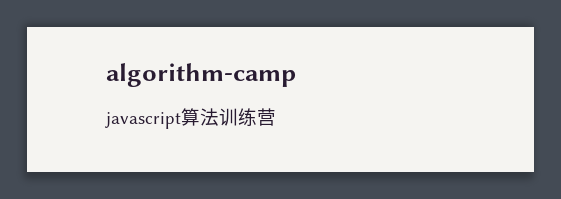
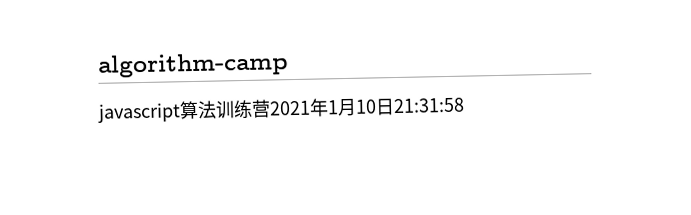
(276, 117) none -> [269,97,465,117] 2021年1月10日21:31:58

